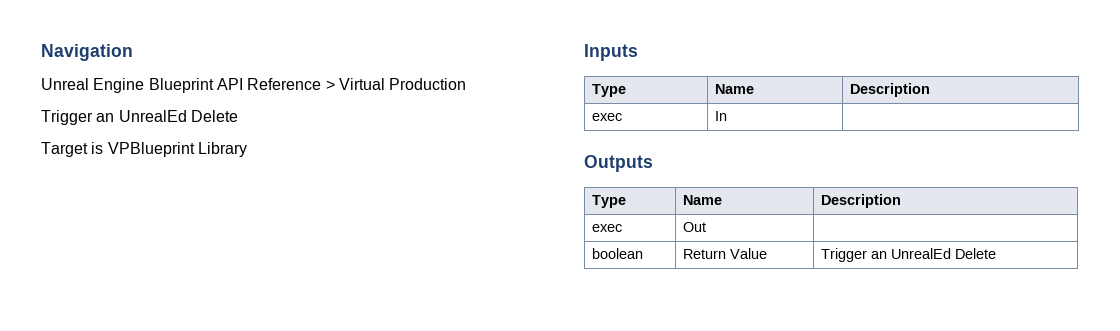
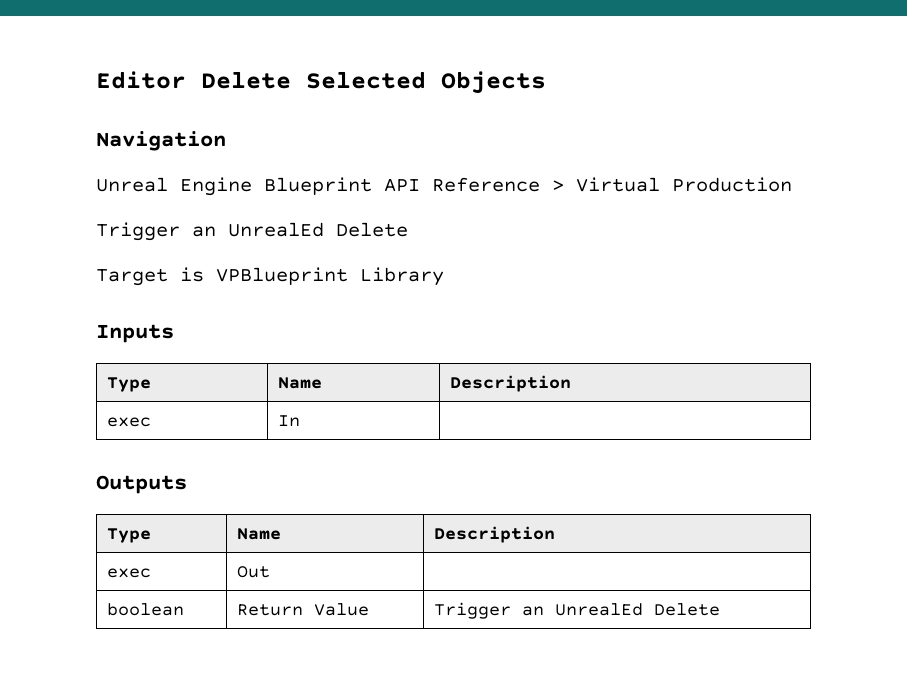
(41, 52) none -> [96,71,546,94] Editor Delete Selected Objects //

